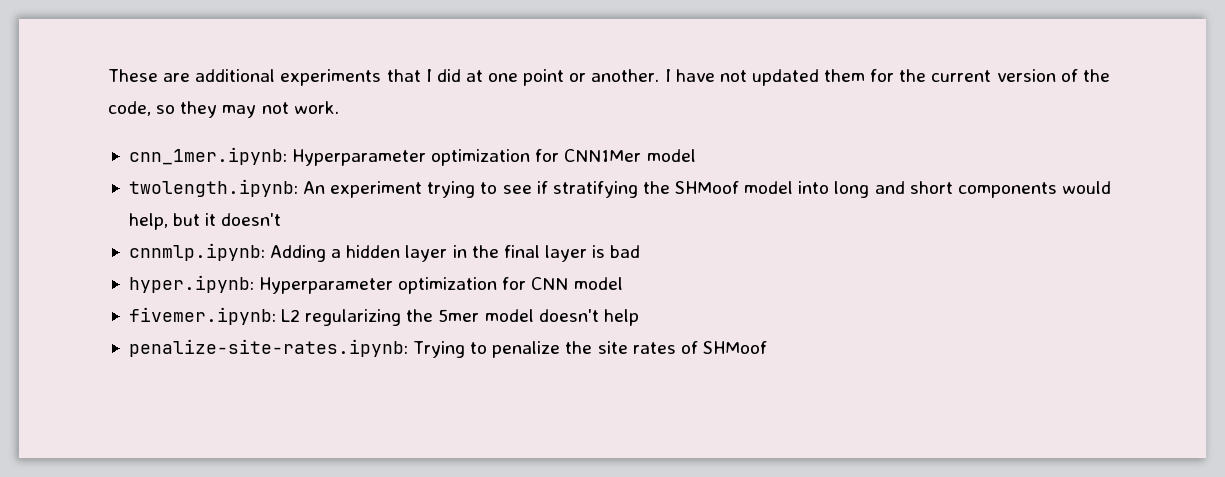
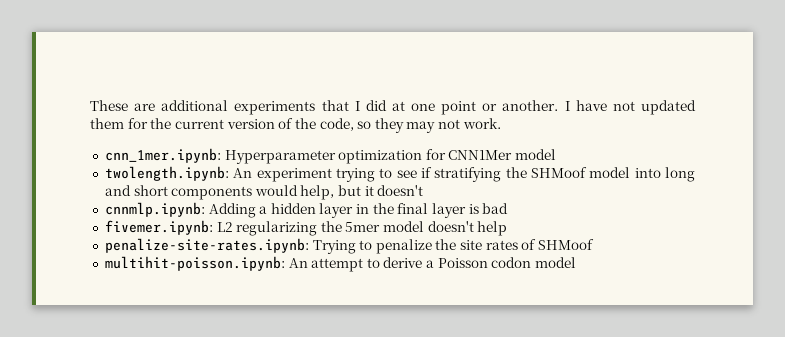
[128,275,623,294] // hyper.ipynb: Hyperparameter optimization for CNN model -> (509, 208) none
(767, 347) none -> [104,256,577,272] // multihit-poisson.ipynb: An attempt to derive a Poisson codon model

